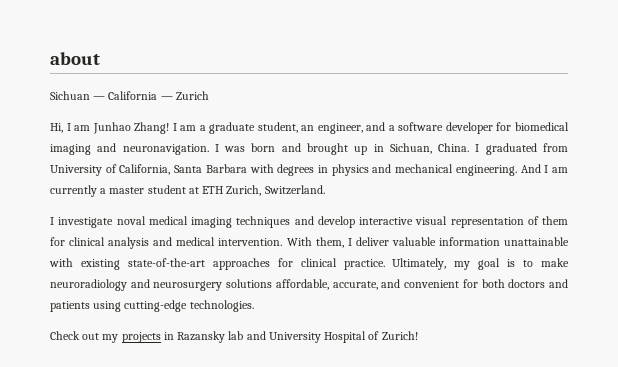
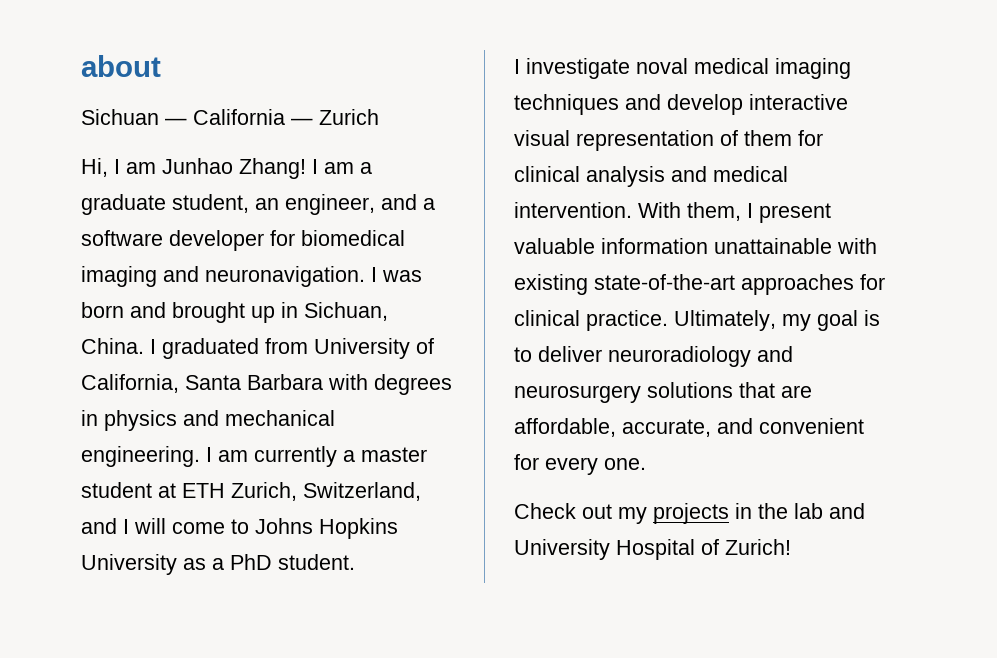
[520,164,541,173] And -> (200, 456) none
[264,185,325,195] Switzerland. -> [303,482,421,501] [81,518,398,539] [81,554,355,575] Switzerland, and I will come to Johns Hopkins University as a PhD student.
[355,237,389,246] deliver -> [759,203,831,223] present
[541,258,570,267] make -> [538,346,602,362] deliver
(273, 283) none -> [739,382,812,398] that are
[481,279,569,288] [50,300,254,312] both doctors and patients using cutting-edge technologies. -> [545,457,646,475] every one.
[177,331,226,343] Razansky -> [758,503,788,519] the

